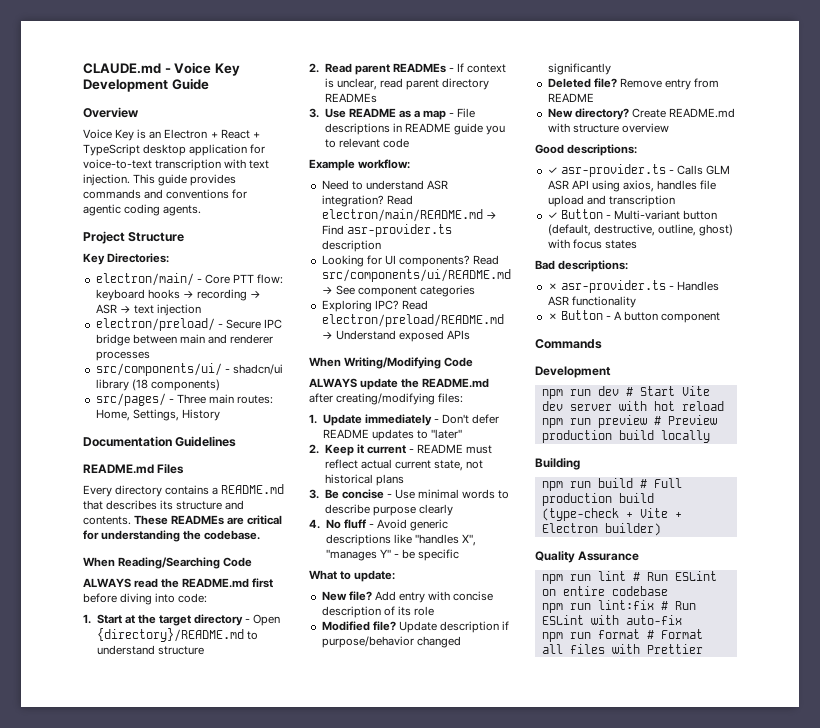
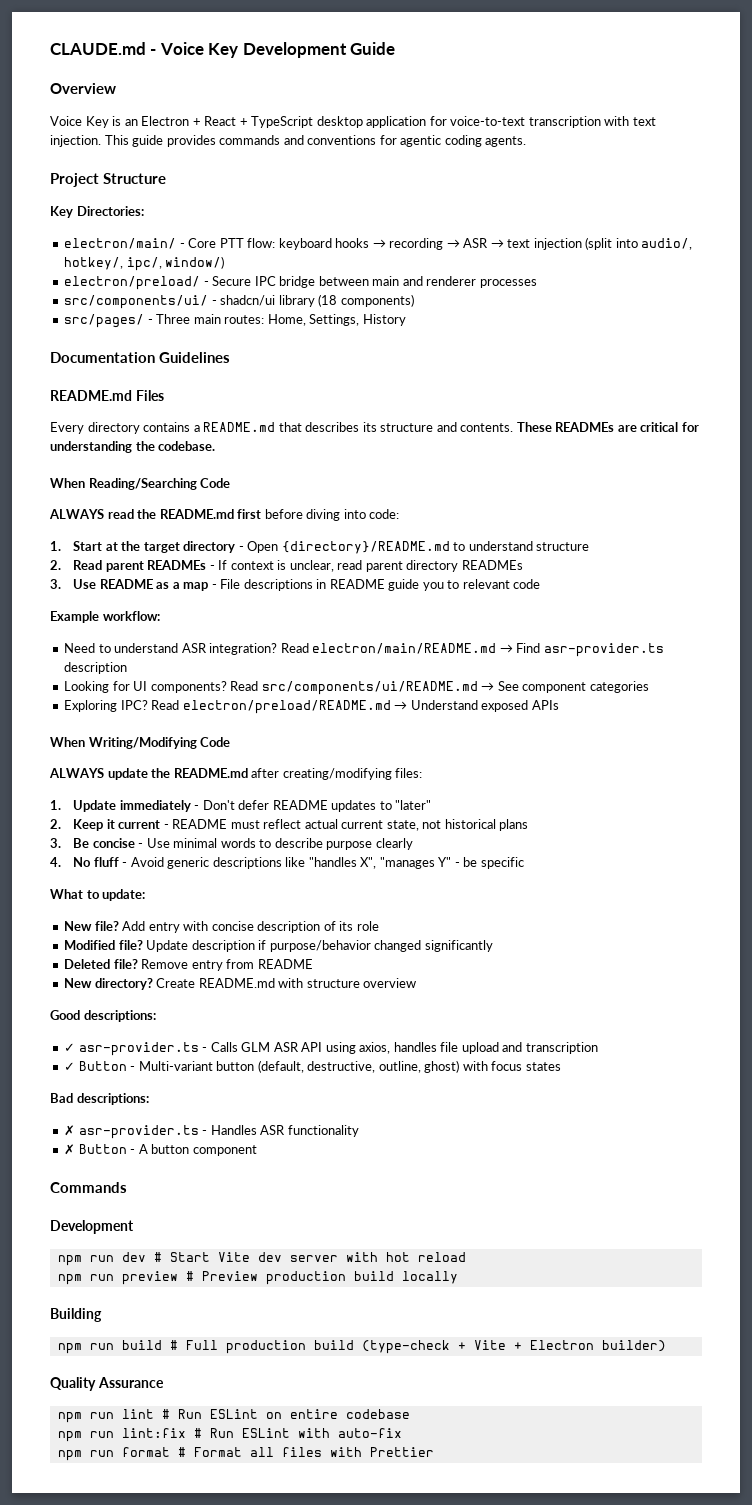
(201, 310) none -> [585,237,693,250] [64,256,225,271] (split into audio/, hotkey/, ipc/, window/)

